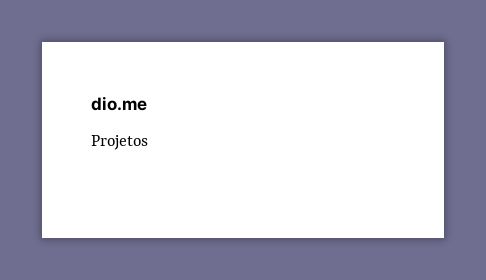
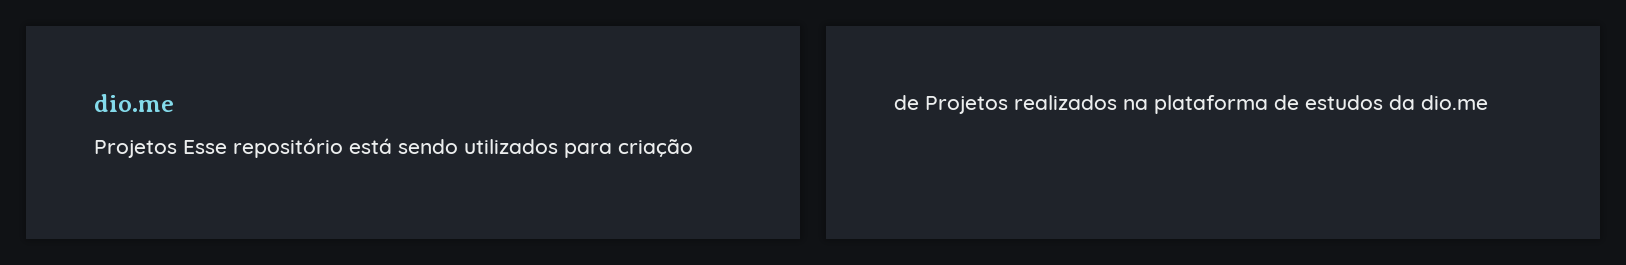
(148, 142) none -> [183,138,693,158] [894,95,1488,114] Esse repositório está sendo utilizados para criação de Projetos realizados na plataforma de estudos da dio.me

